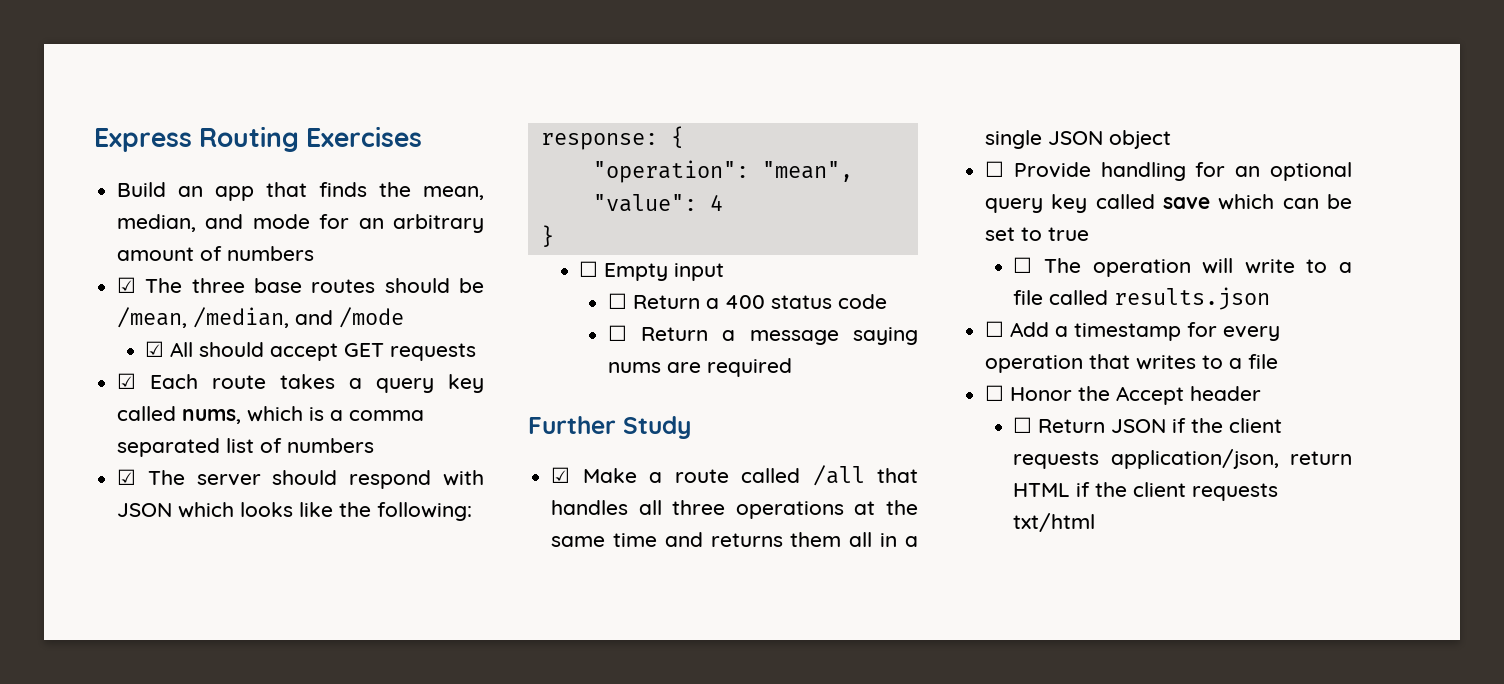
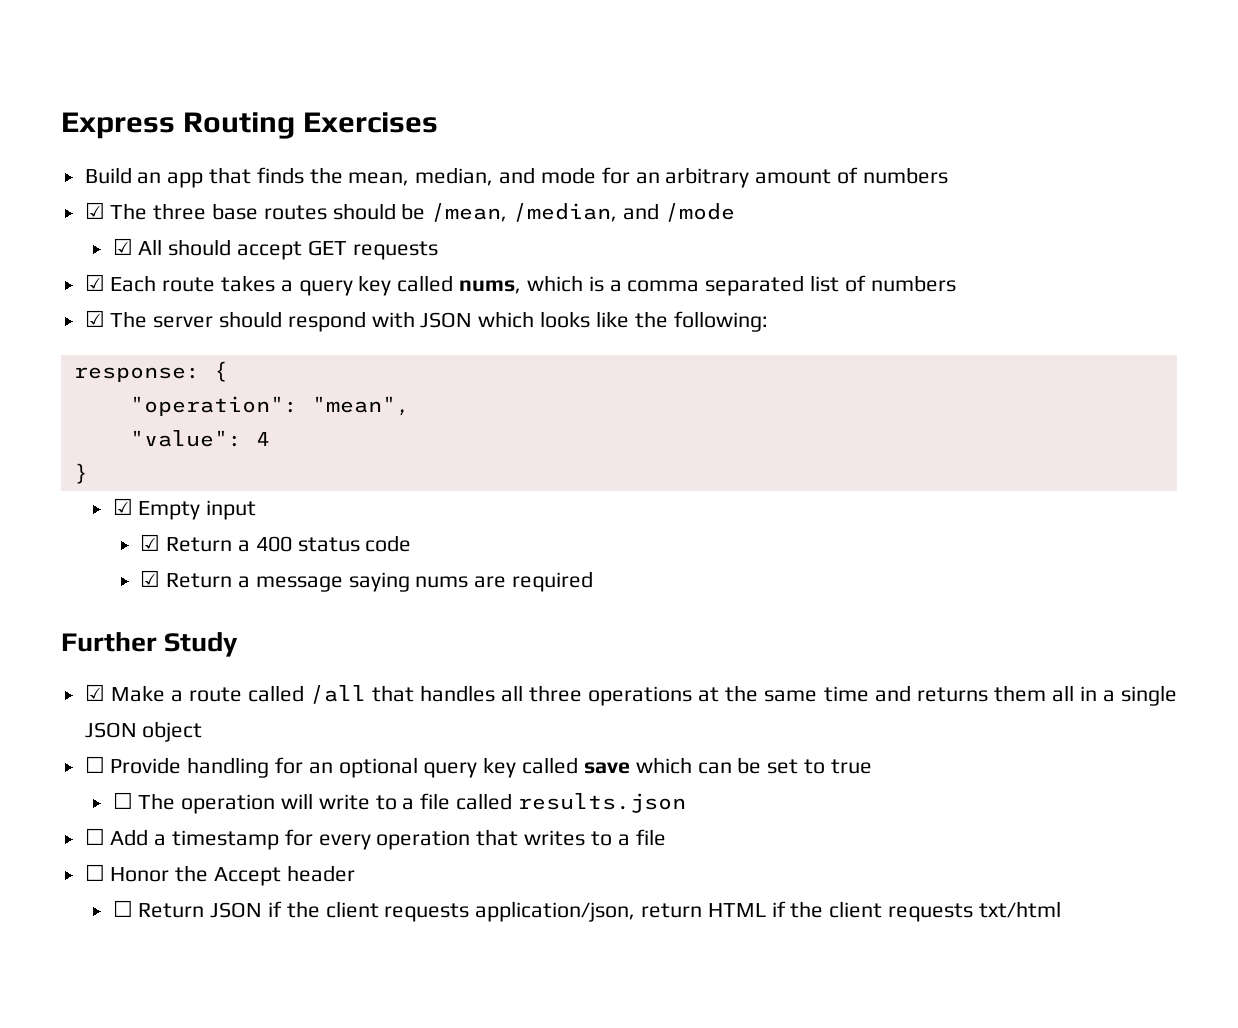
[579,261,599,277] ☐ -> [112,498,133,515] ☑
[607,293,627,309] ☐ -> [140,534,161,551] ☑
[607,325,627,341] ☐ -> [140,570,161,587] ☑

